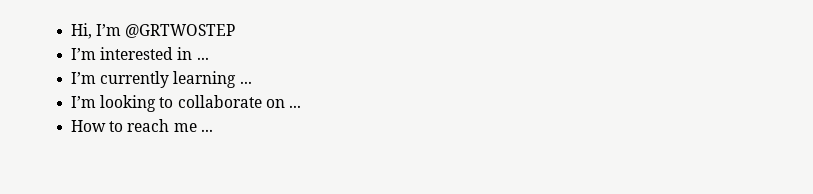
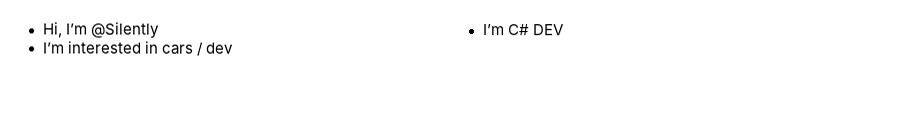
[125,24,236,38] @GRTWOSTEP -> [90,21,160,39] @Silently
[196,57,209,60] [71,71,252,88] [71,95,301,112] [71,119,213,132] ... // I’m currently learning ... // I’m looking to collaborate on ... // How to reach me ... -> [161,41,234,56] [482,24,564,36] cars / dev // I’m C# DEV

